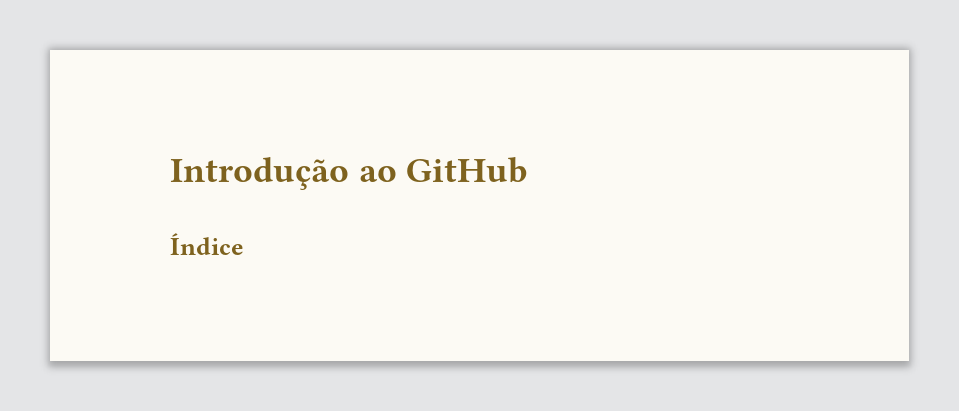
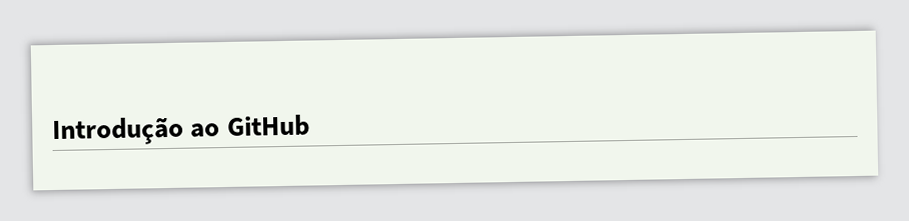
[170,233,244,255] // Índice -> (310, 125) none

